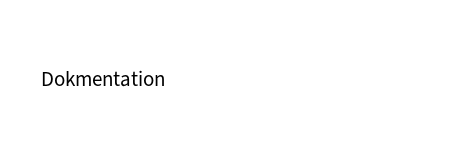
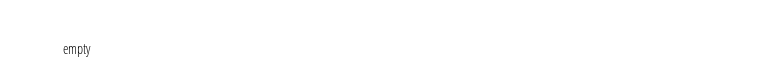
[41,70,165,87] Dokmentation -> [63,44,91,57] empty

